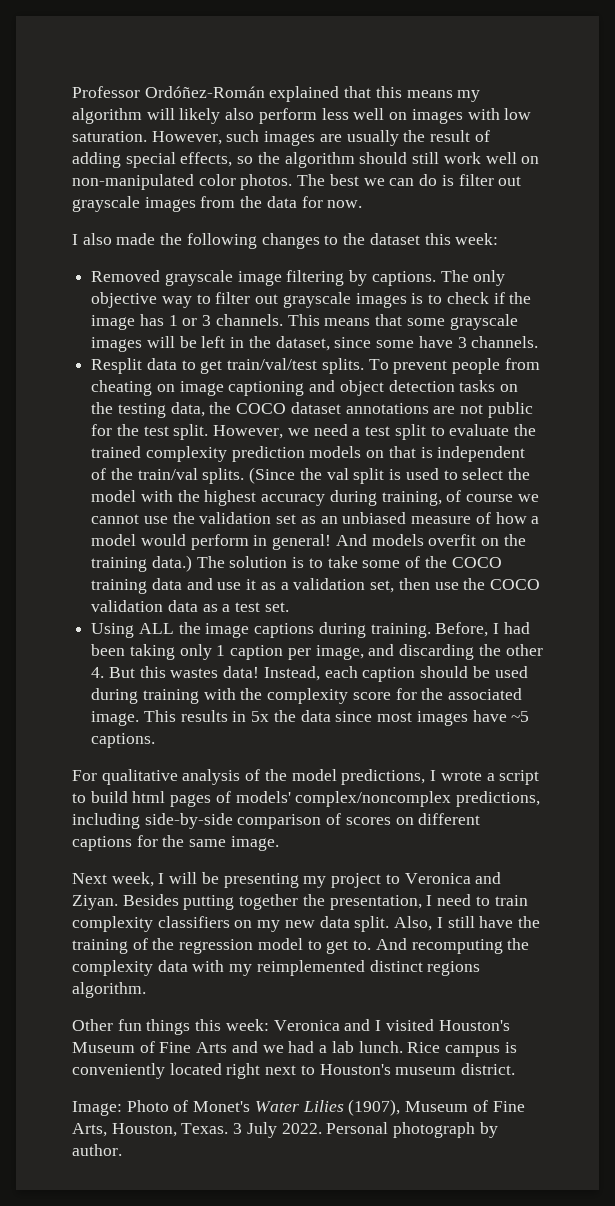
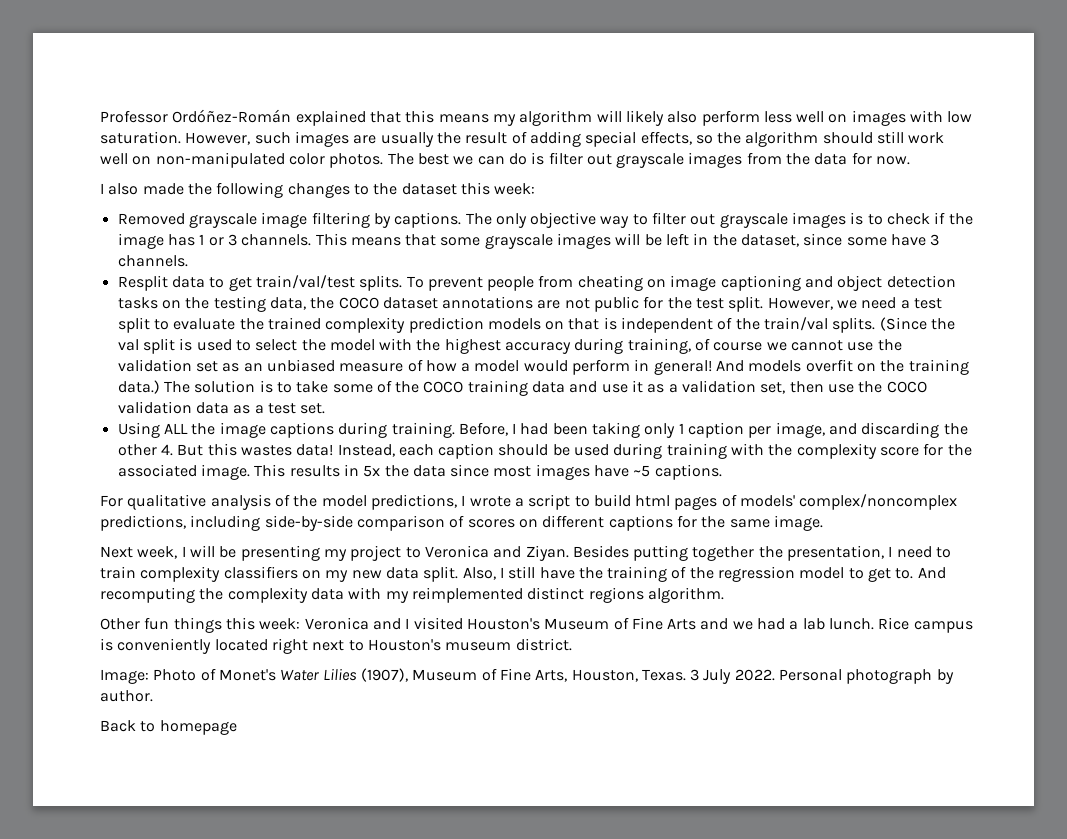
(122, 1150) none -> [100,720,237,735] // Back to homepage

